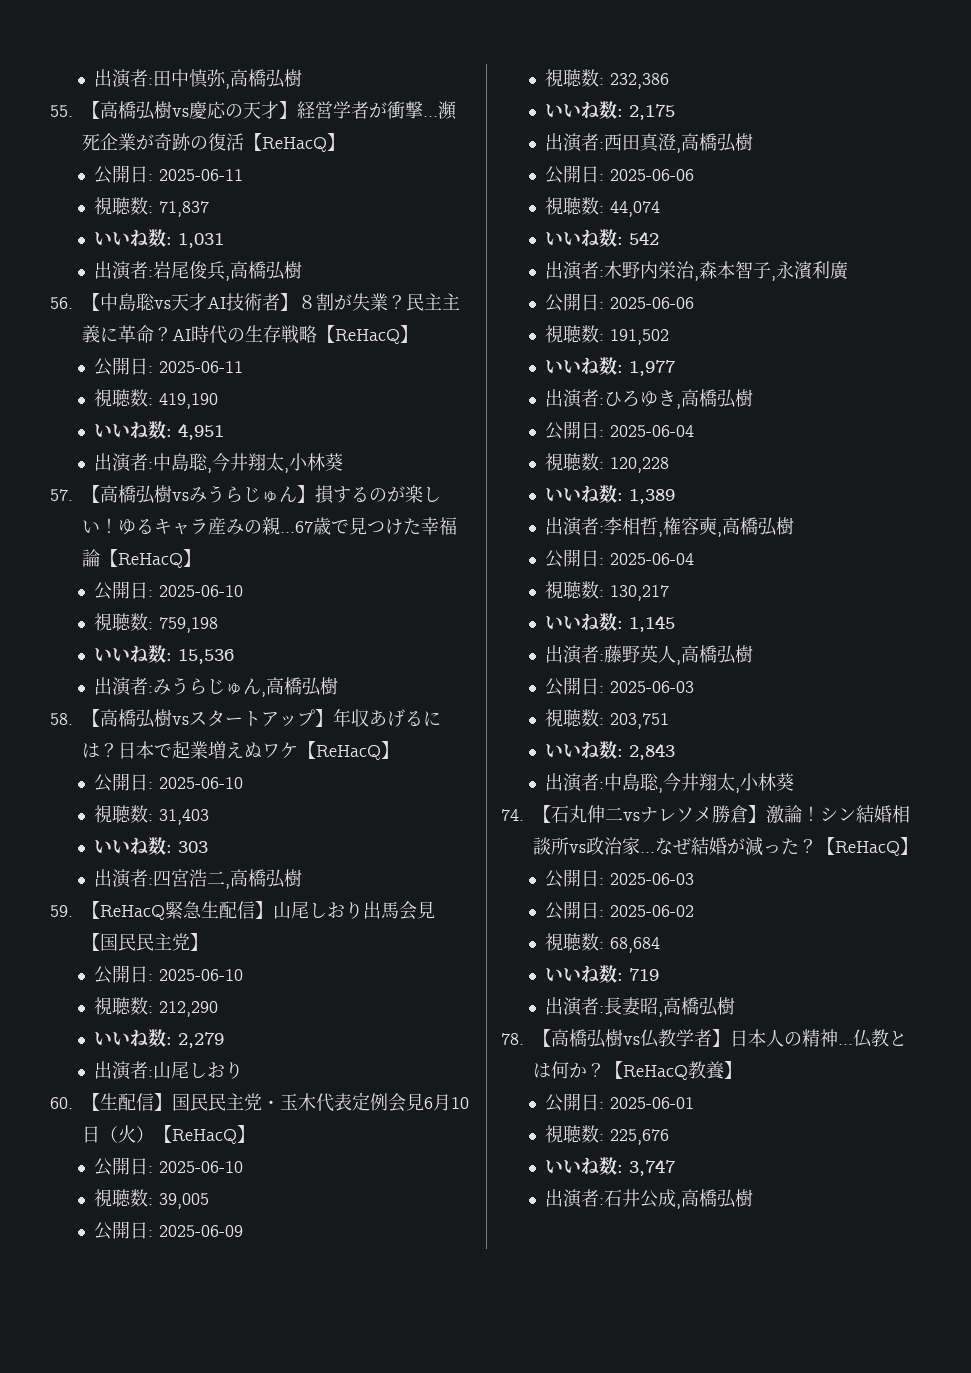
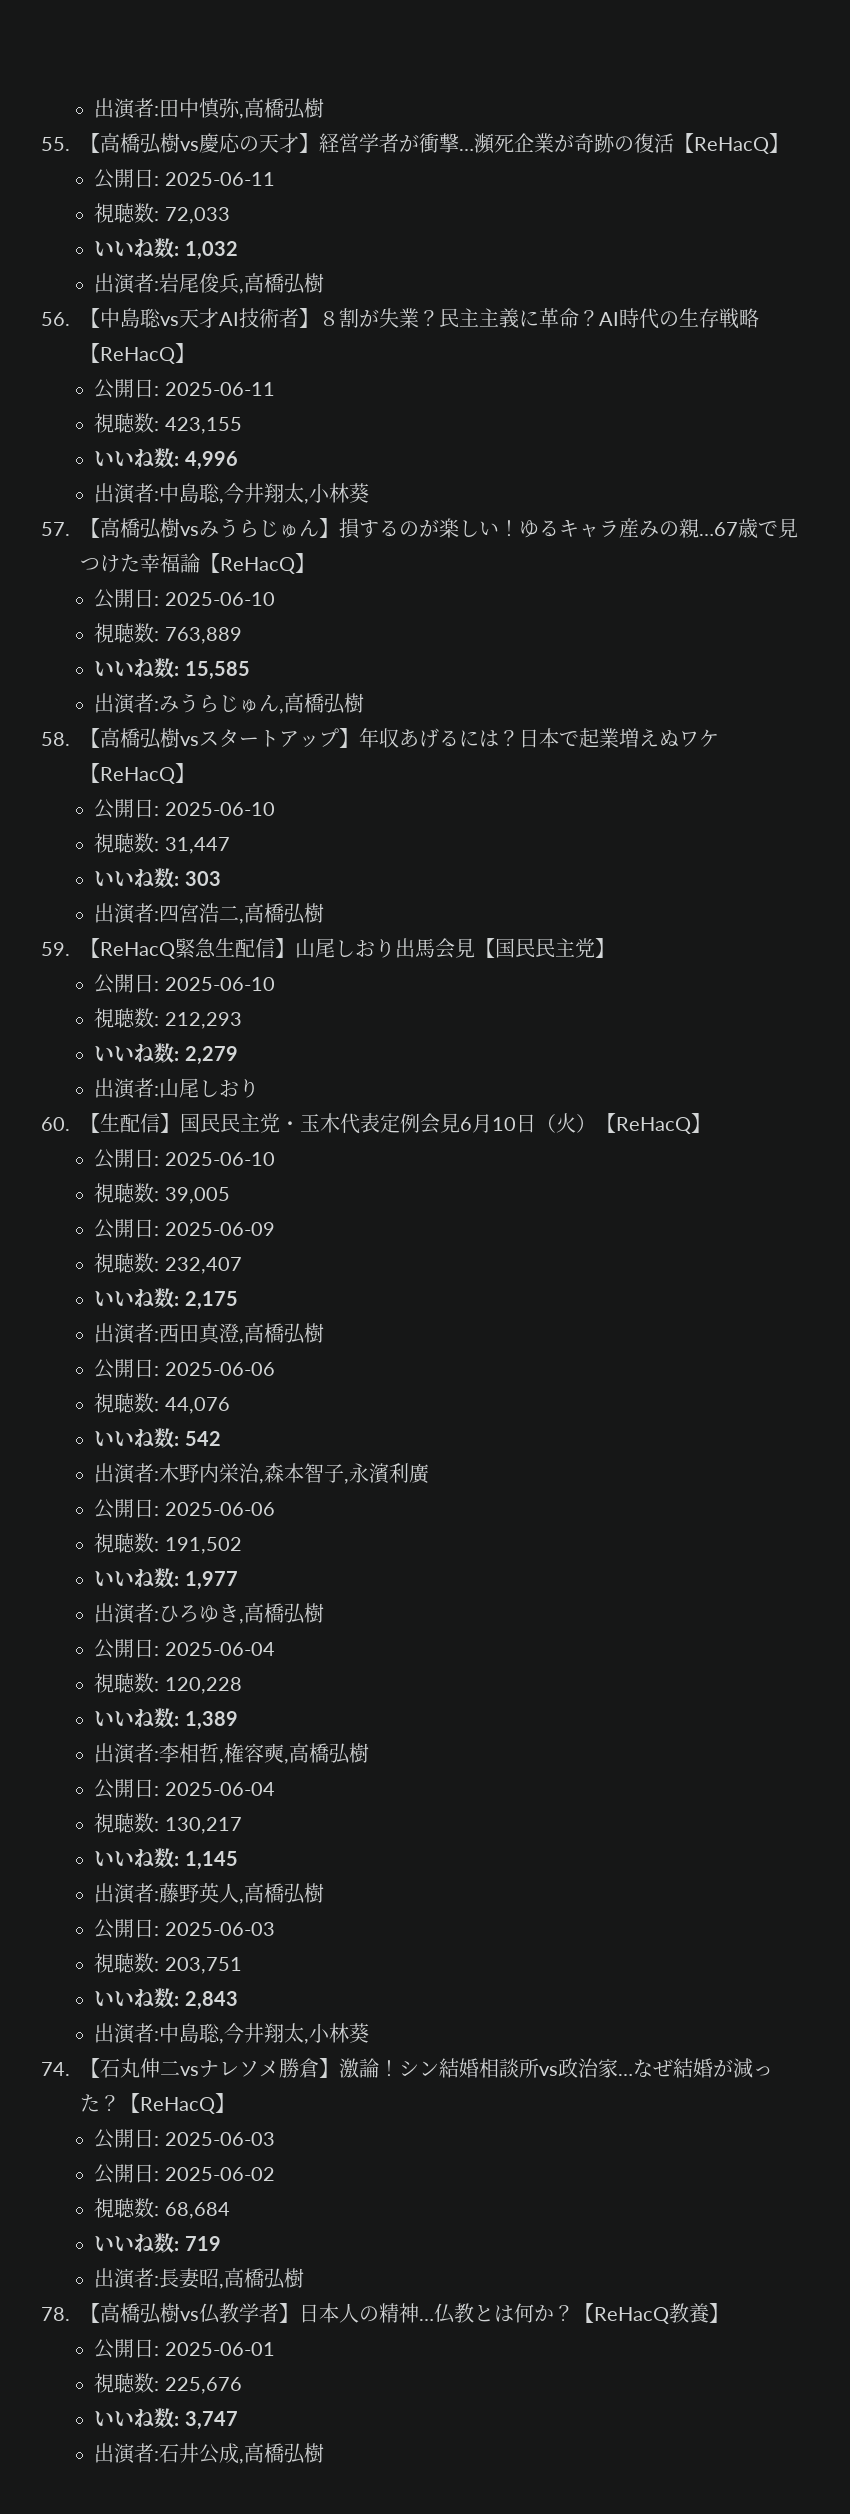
[158,201,209,217] [93,229,224,248] 71,837 // いいね数: 1,031 -> [164,207,230,224] [94,238,238,260] 72,033 // いいね数: 1,032
[158,393,218,409] [93,421,224,440] 419,190 // いいね数: 4,951 -> [164,417,242,434] [94,448,238,470] 423,155 // いいね数: 4,996
[158,617,218,633] [93,645,234,664] 759,198 // いいね数: 15,536 -> [164,627,242,644] [94,658,250,680] 763,889 // いいね数: 15,585
[158,809,209,825] 31,403 -> [164,837,230,854] 31,447
[158,1001,218,1017] 212,290 -> [164,1012,242,1029] 212,293
[609,73,669,89] 232,386 -> [164,1257,242,1274] 232,407
[609,201,660,217] 44,074 -> [164,1397,230,1414] 44,076

